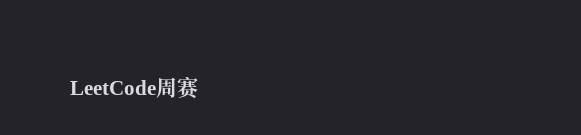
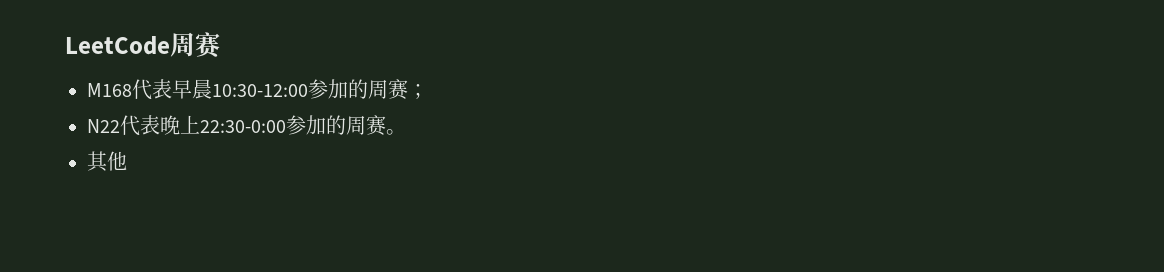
(200, 88) none -> [87,79,428,100] [87,115,406,136] [87,151,127,172] // M168代表早晨10:30-12:00参加的周赛； // N22代表晚上22:30-0:00参加的周赛。 // 其他

